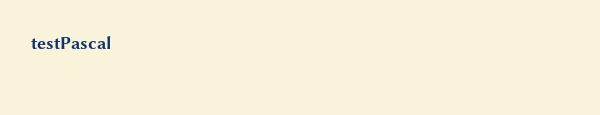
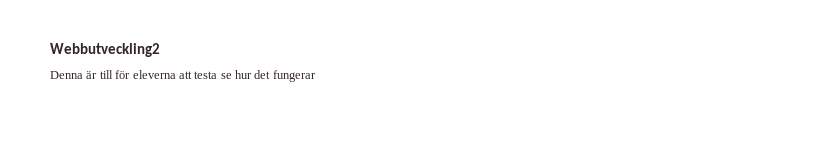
[31,36,111,49] testPascal -> [50,43,160,57] [50,70,316,82] Webbutveckling2 // Denna är till för eleverna att testa se hur det fungerar

